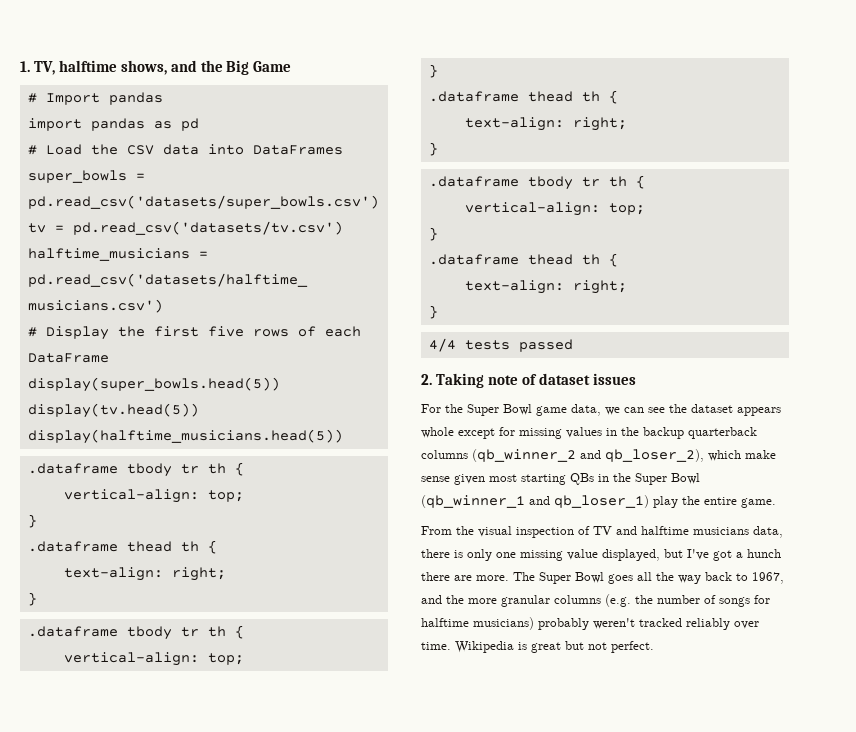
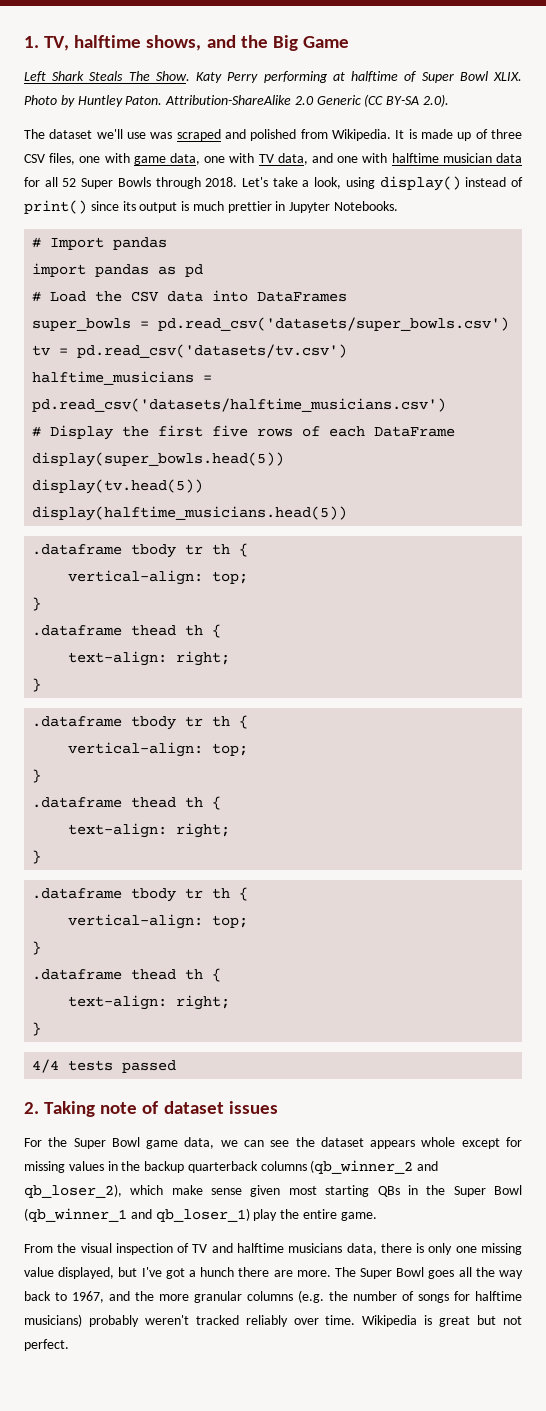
(292, 66) none -> [24,71,522,83] [24,94,450,107] [24,129,522,141] [24,153,522,165] [24,176,523,191] [24,200,399,214] // Left Shark Steals The Show. Katy Perry performing at halftime of Super Bowl XLIX. Photo by Huntley Paton. Attribution-ShareAlike 2.0 Generic (CC BY-SA 2.0). // The dataset we'll use was scraped and polished from Wikipedia. It is made up of three CSV files, one with game data, one with TV data, and one with halftime musician data for all 52 Super Bowls through 2018. Let's take a look, using display() instead of print() since its output is much prettier in Jupyter Notebooks.

